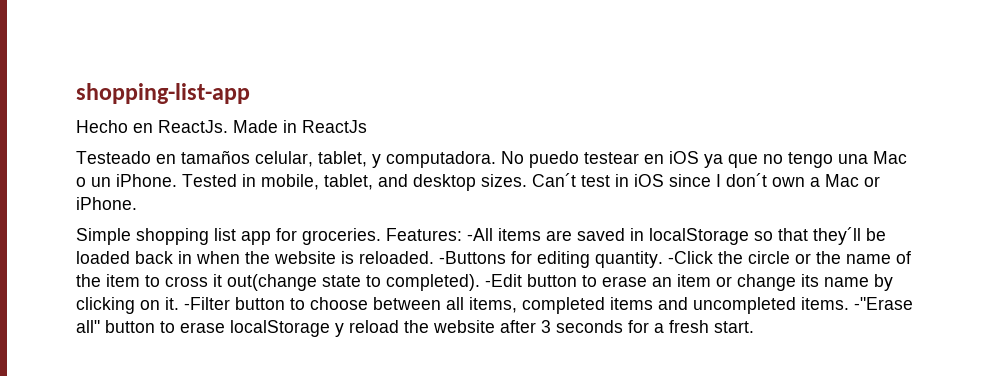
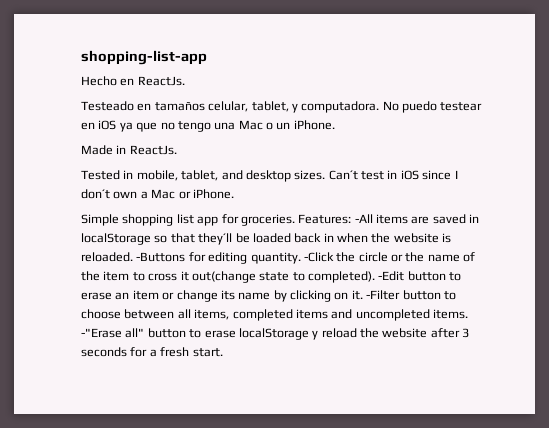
[233,120,367,133] Made in ReactJs -> (185, 81) none
(177, 180) none -> [81,145,177,155] // Made in ReactJs. //

